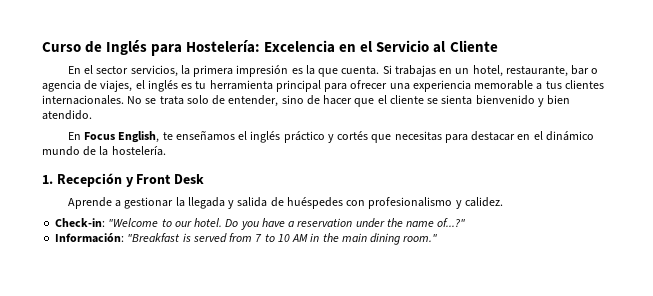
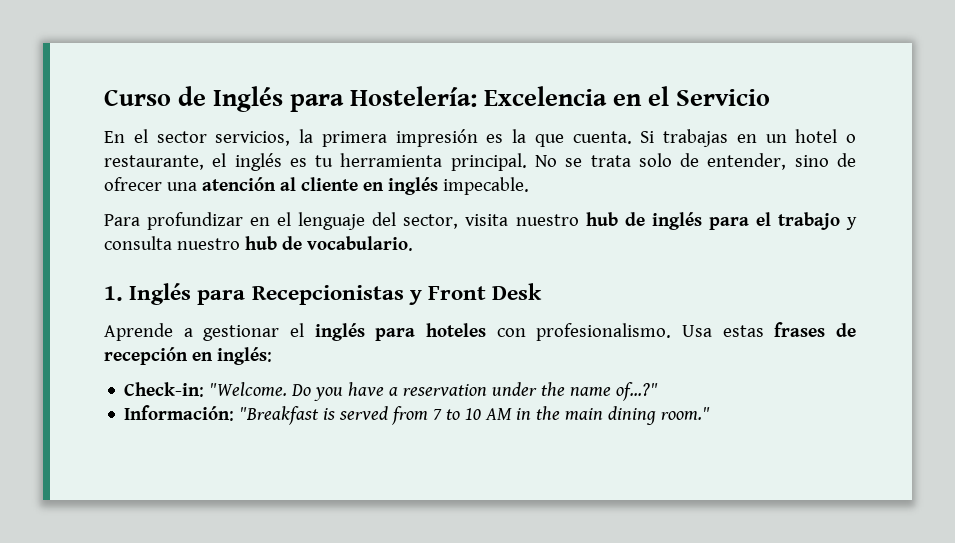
[433,40,498,53] al Cliente -> (771, 97) none
[472,65,599,77] [42,80,133,92] hotel, restaurante, bar o agencia de viajes, -> [795,129,856,143] [104,155,204,170] hotel o restaurante,
[275,80,604,92] [42,95,124,105] principal para ofrecer una experiencia memorable a tus clientes internacionales. -> [450,153,527,171] principal.
[323,95,571,107] [42,110,92,120] [67,130,594,143] [42,146,166,156] [42,173,122,187] hacer que el cliente se sienta bienvenido y bien atendido. // En Focus English, te enseñamos el inglés práctico y cortés que necesitas para destacar en el dinámico mundo de la hostelería. // 1. Recepción -> [104,177,529,195] [104,212,858,230] [104,236,413,251] [104,283,404,305] ofrecer una atención al cliente en inglés impecable. // Para profundizar en el lenguaje del sector, visita nuestro hub de inglés para el trabajo y consulta nuestro hub de vocabulario. // 1. Inglés para Recepcionistas
[175,197,503,209] [55,218,223,227] la llegada y salida de huéspedes con profesionalismo y calidez. // Check-in: "Welcome to our hotel. -> [290,322,856,341] [104,347,272,365] [124,382,288,397] el inglés para hoteles con profesionalismo. Usa estas frases de recepción en inglés: // Check-in: "Welcome.

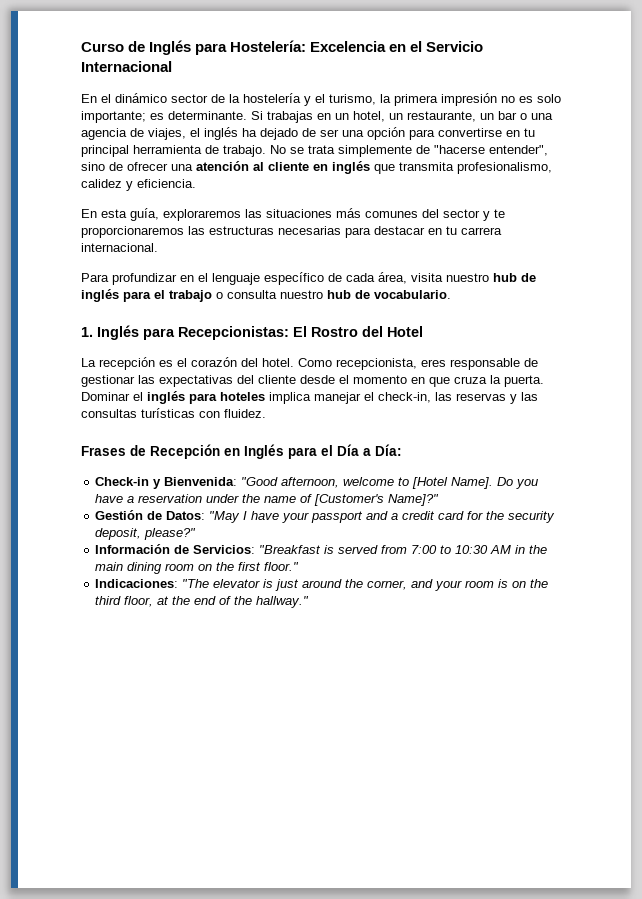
(771, 97) none -> [81,61,172,72] Internacional
[156,129,856,147] [104,153,787,171] sector servicios, la primera impresión es la que cuenta. Si trabajas en un hotel o restaurante, el inglés es tu herramienta principal. No se trata solo de entender, -> [115,93,561,106] [81,111,553,123] [81,127,535,140] [81,145,548,157] dinámico sector de la hostelería y el turismo, la primera impresión no es solo importante; es determinante. Si trabajas en un hotel, un restaurante, un bar o una agencia de viajes, el inglés ha dejado de ser una opción para convertirse en tu principal herramienta de trabajo. No se trata simplemente de "hacerse entender",
[442,177,529,195] impecable. -> [374,162,552,174] [81,179,196,191] [81,208,505,221] [81,226,502,238] [81,243,158,252] que transmita profesionalismo, calidez y eficiencia. // En esta guía, exploraremos las situaciones más comunes del sector y te proporcionaremos las estructuras necesarias para destacar en tu carrera internacional.
[372,212,459,229] del sector, -> [264,272,407,285] específico de cada área,
[846,217,858,230] y -> [216,292,223,299] o
[251,283,543,305] [104,322,856,341] [104,347,272,365] [124,382,288,397] Recepcionistas y Front Desk // Aprende a gestionar el inglés para hoteles con profesionalismo. Usa estas frases de recepción en inglés: // Check-in: "Welcome. -> [178,326,423,340] [81,357,538,370] [81,375,544,387] [81,391,538,404] [81,408,266,418] [81,444,402,459] [95,477,494,489] Recepcionistas: El Rostro del Hotel // La recepción es el corazón del hotel. Como recepcionista, eres responsable de gestionar las expectativas del cliente desde el momento en que cruza la puerta. Dominar el inglés para hoteles implica manejar el check-in, las reservas y las consultas turísticas con fluidez. // Frases de Recepción en Inglés para el Día a Día: // Check-in y Bienvenida: "Good afternoon, welcome to [Hotel Name].
[616,382,659,401] [124,405,235,421] of...?" // Información: -> [300,494,440,506] [95,510,556,523] [95,528,197,540] [95,544,256,554] of [Customer's Name]?" // Gestión de Datos: "May I have your passport and a credit card for the security deposit, please?" // Información de Servicios:
[433,408,482,420] 7 to 10 -> [411,545,489,554] 7:00 to 10:30
[661,407,711,420] room." -> [165,562,300,571] [95,579,549,591] [95,596,310,608] room on the first floor." // Indicaciones: "The elevator is just around the corner, and your room is on the third floor, at the end of the hallway."

